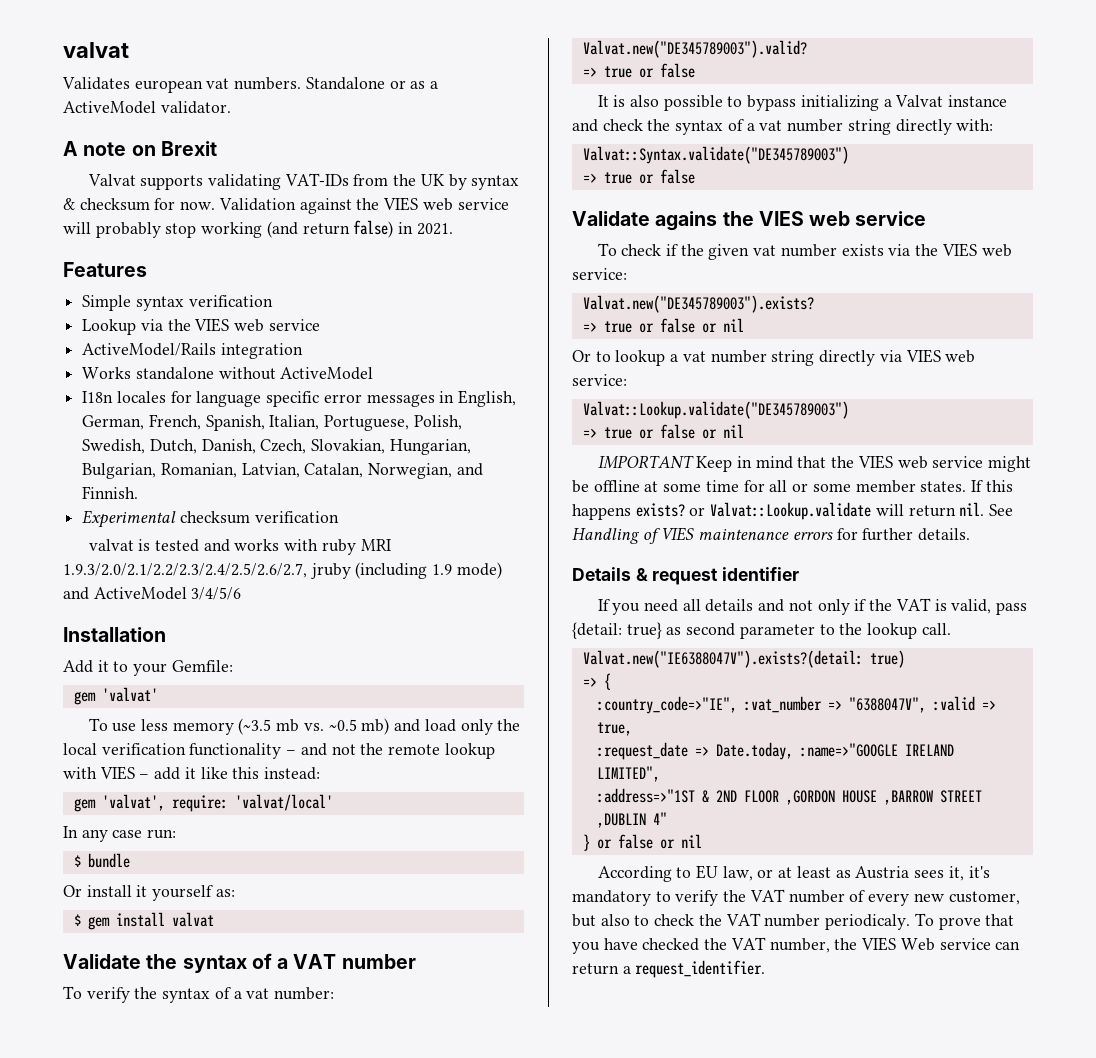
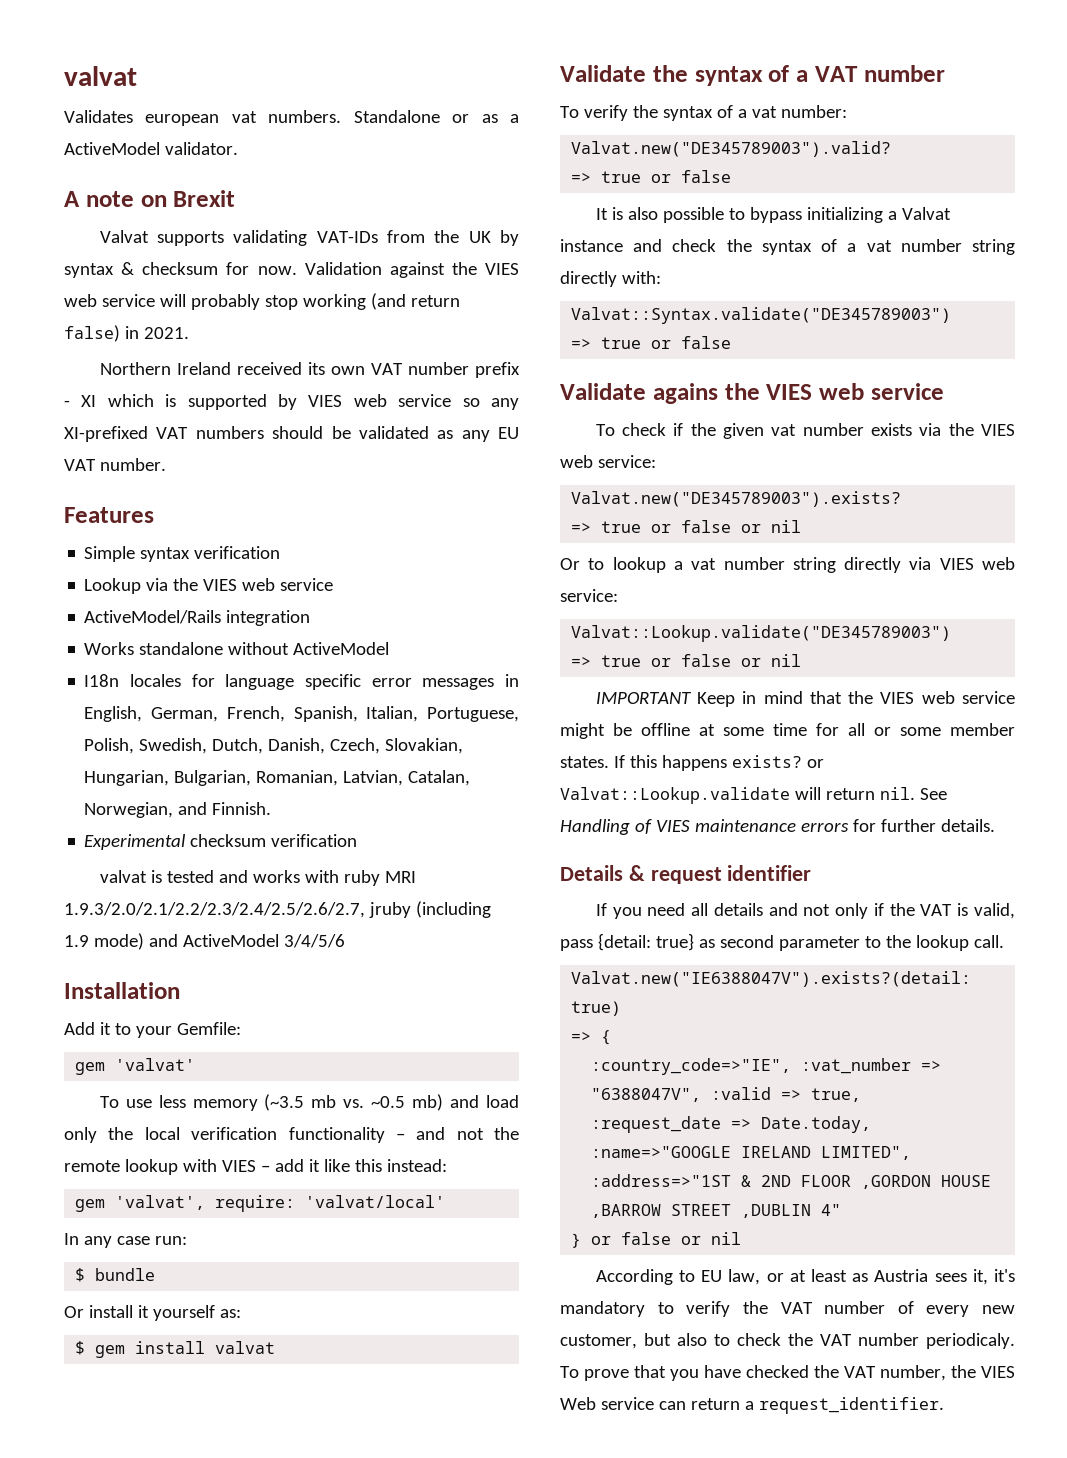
(453, 229) none -> [99,362,520,378] [64,394,519,410] [64,426,519,442] [64,458,166,471] // Northern Ireland received its own VAT number prefix - XI which is supported by VIES web service so any XI-prefixed VAT numbers should be validated as any EU VAT number.

